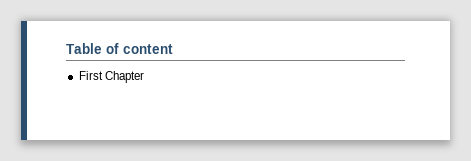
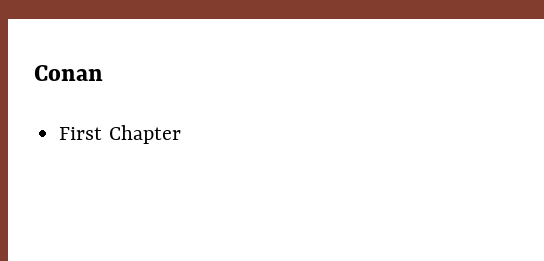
[66,43,173,54] Table of content -> [34,65,103,81] Conan

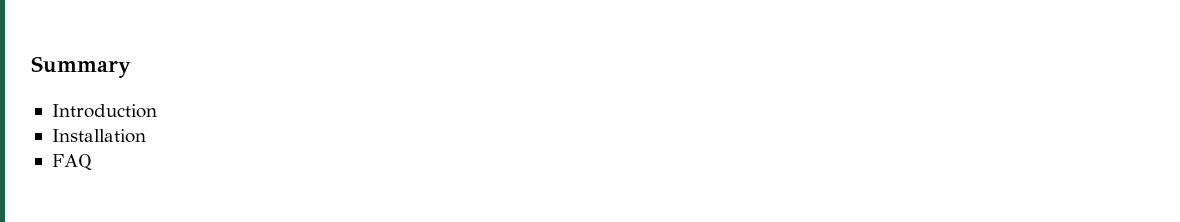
[34,65,103,81] [59,125,181,144] Conan // First Chapter -> [31,56,131,78] [51,104,157,118] [51,129,146,143] [51,154,92,171] Summary // Introduction // Installation // FAQ

